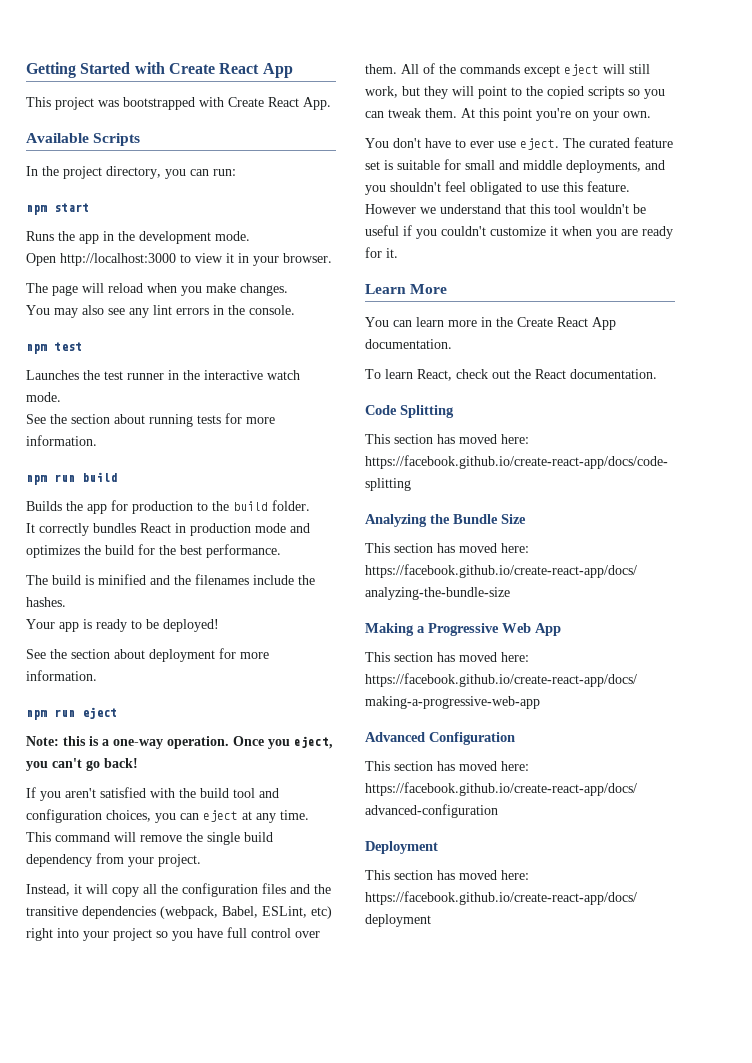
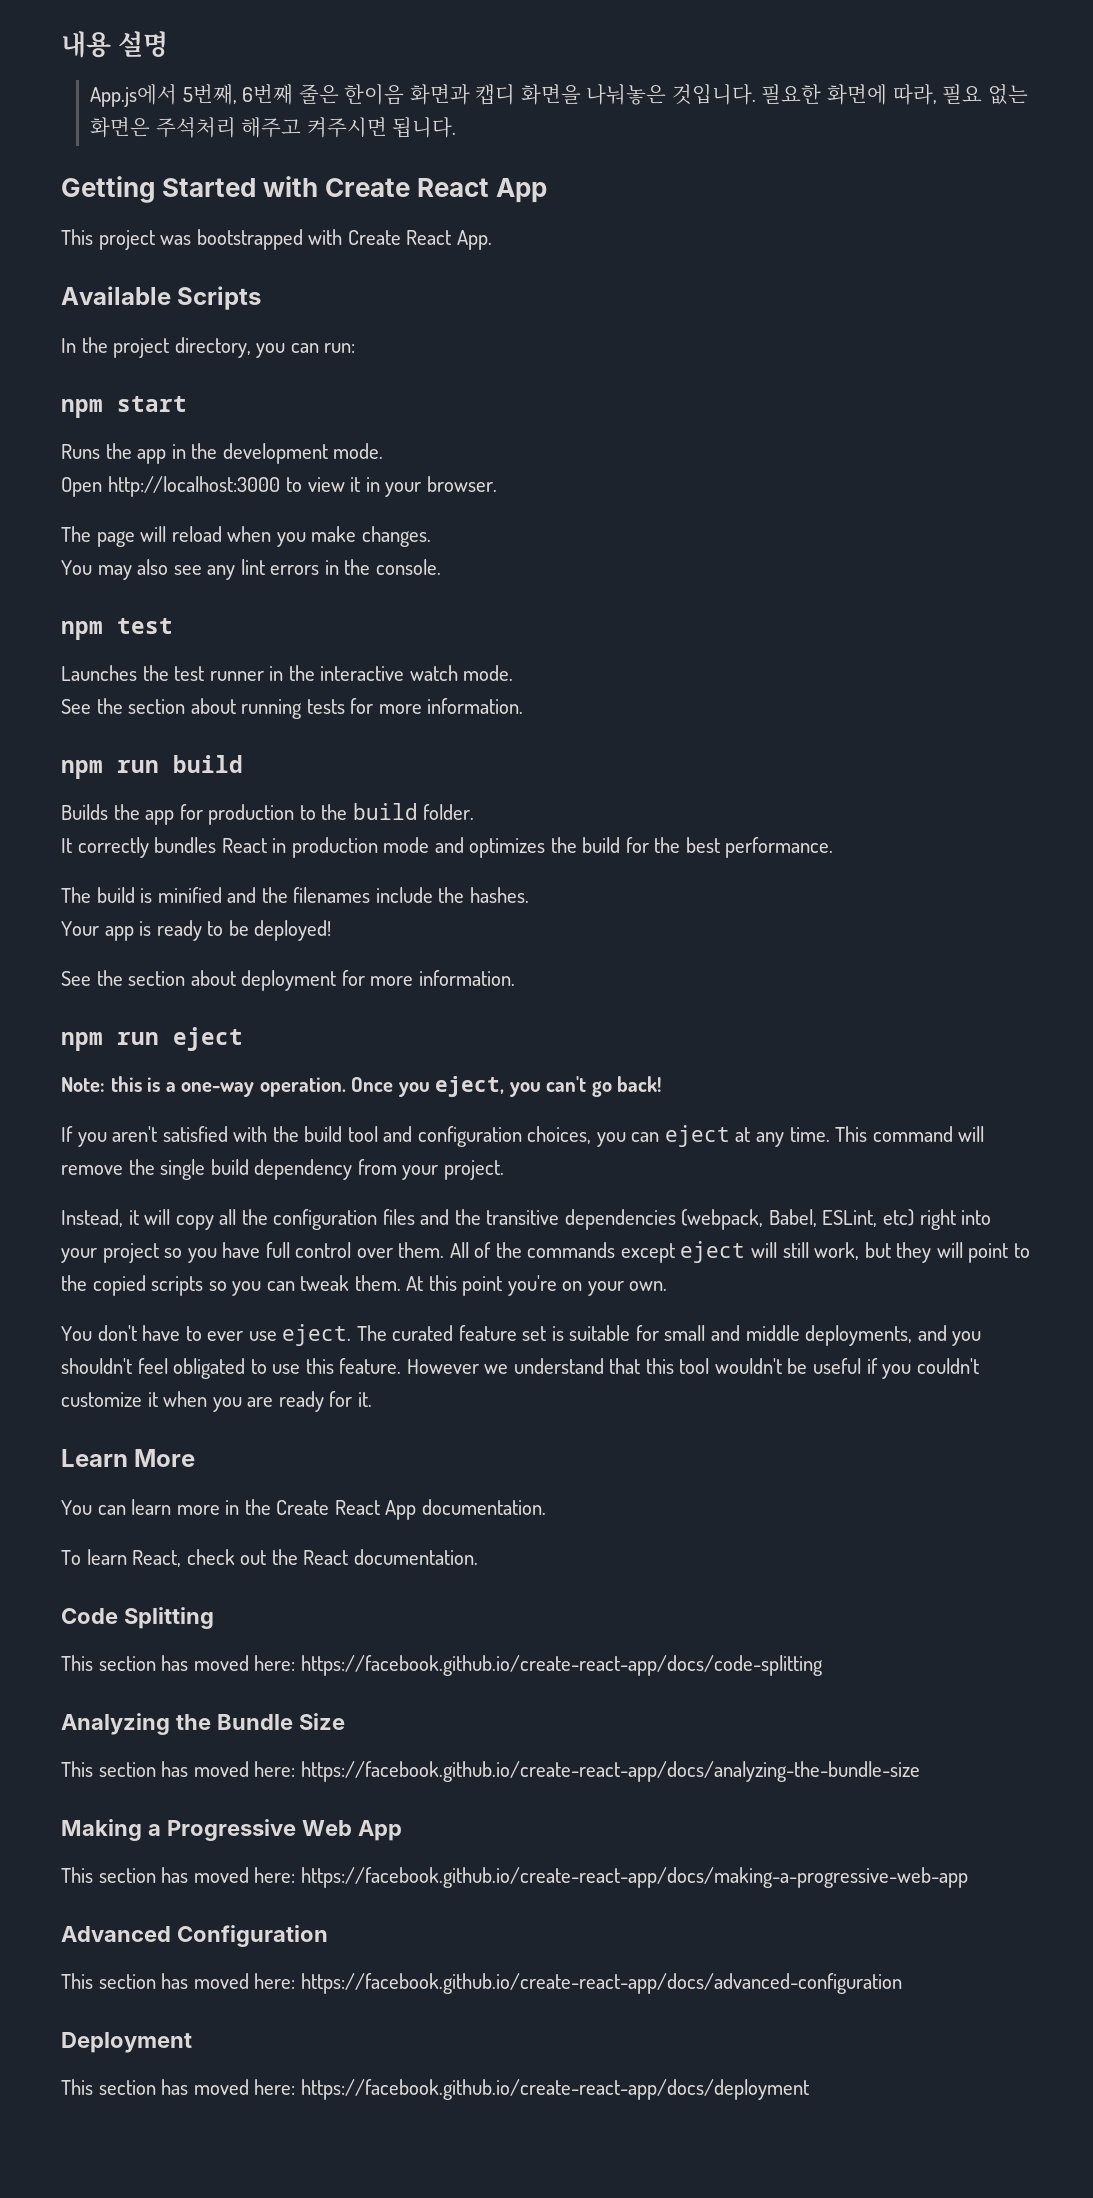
(26, 70) none -> [61,31,169,58] [90,84,1028,107] [90,117,457,138] 내용 설명 // App.js에서 5번째, 6번째 줄은 한이음 화면과 캡디 화면을 나눠놓은 것입니다. 필요한 화면에 따라, 필요 없는 화면은 주석처리 해주고 켜주시면 됩니다. //

